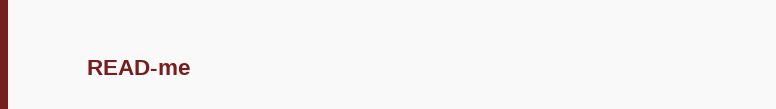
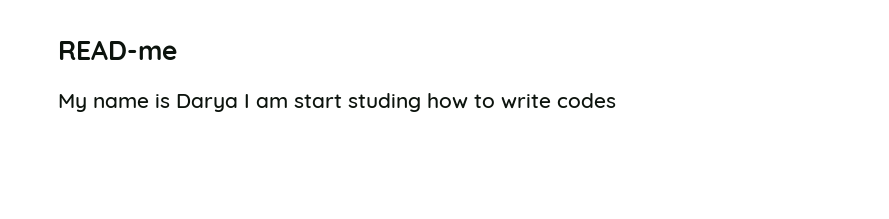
(191, 67) none -> [58,93,616,112] // My name is Darya I am start studing how to write codes

